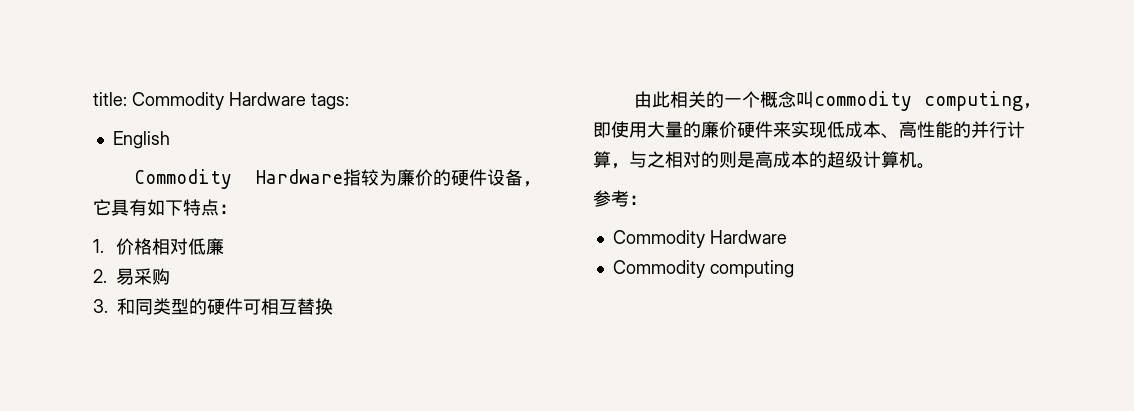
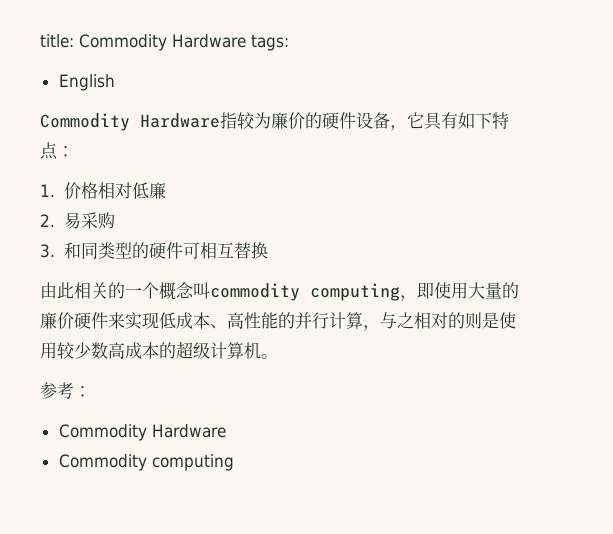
(755, 159) none -> [499,312,516,329] [40,342,108,359] 使用较少数

